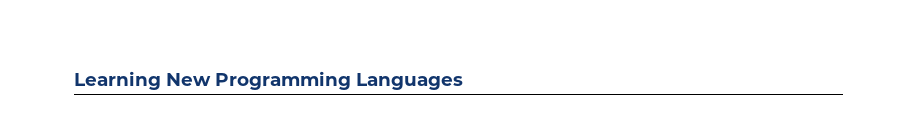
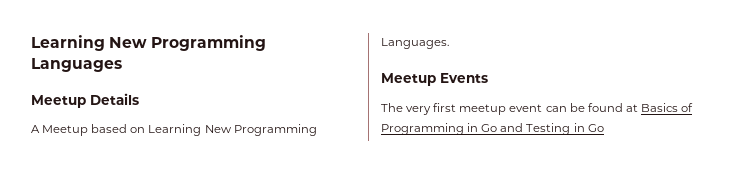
(463, 81) none -> [31,93,139,108] [31,124,317,136] [381,38,449,49] [381,73,488,86] [381,103,694,115] [381,123,604,135] // Meetup Details // A Meetup based on Learning New Programming Languages. // Meetup Events // The very first meetup event can be found at Basics of Programming in Go and Testing in Go

